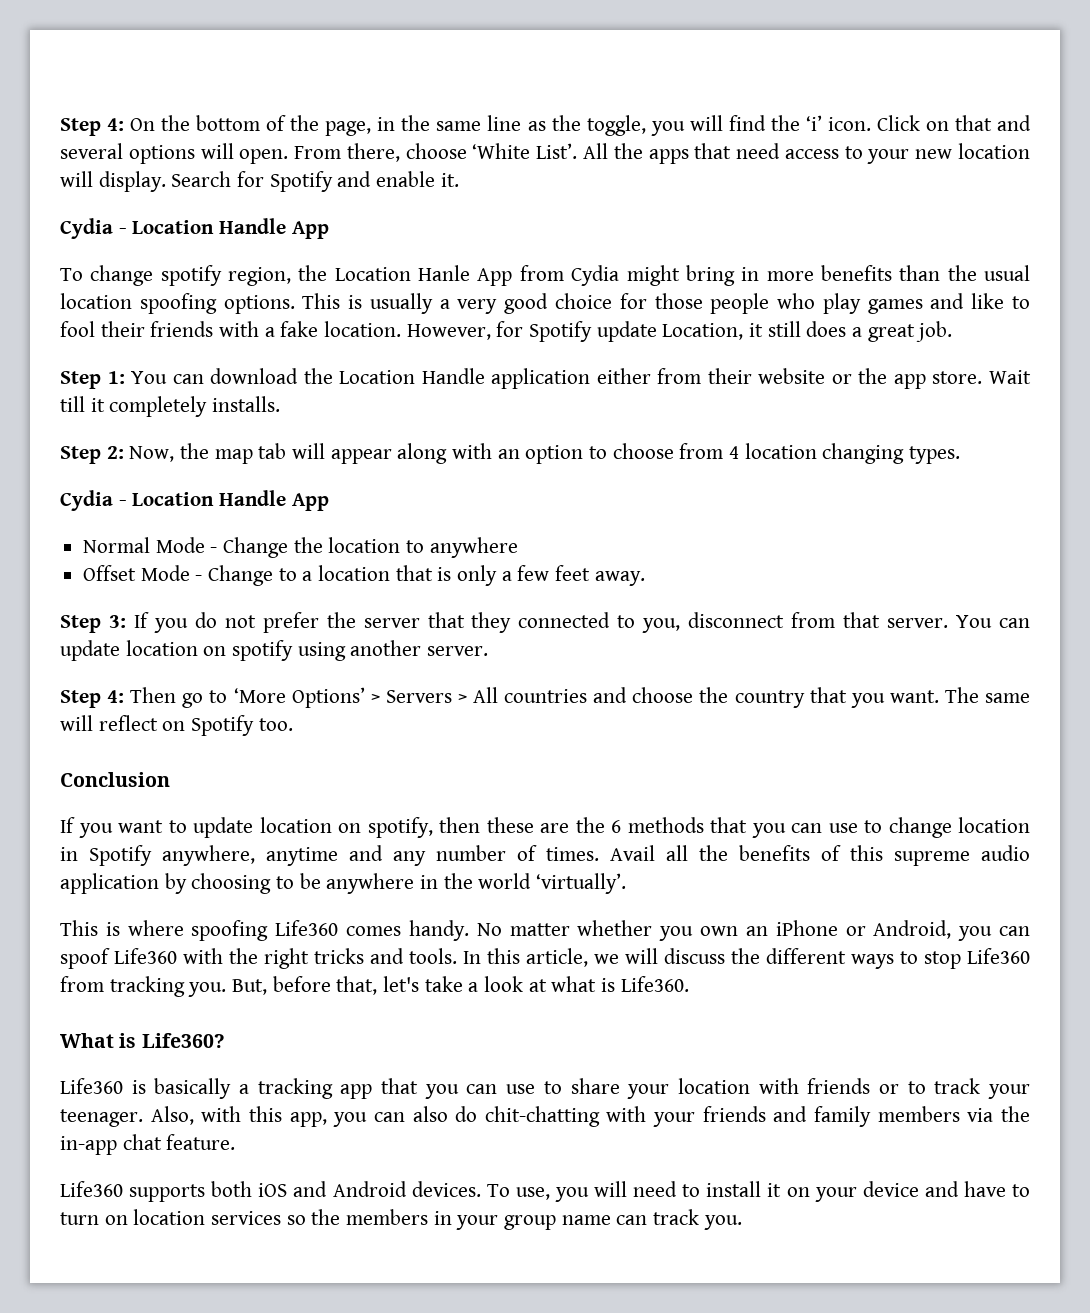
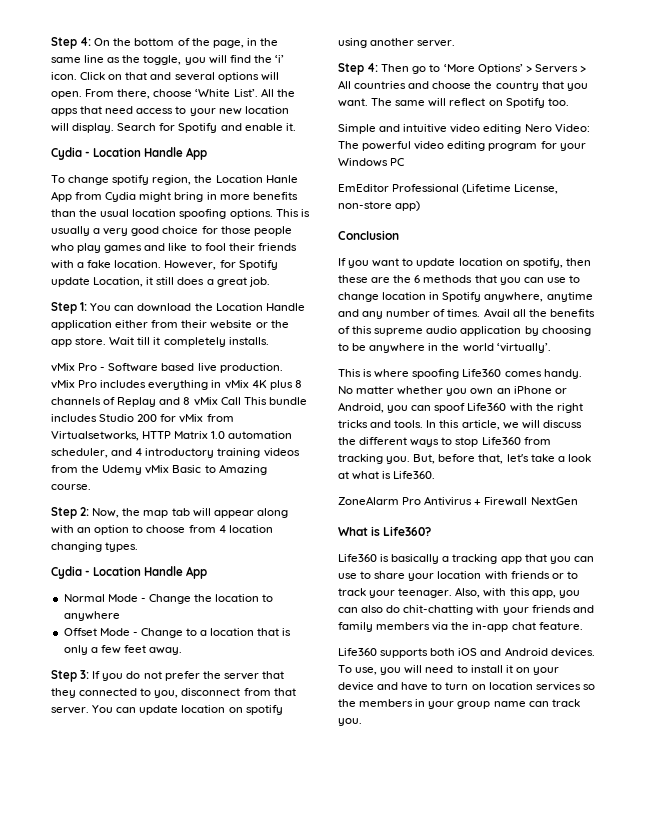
(281, 404) none -> [51,363,283,373] [51,380,302,390] [51,397,307,407] [51,414,234,423] [51,431,293,441] [51,448,300,458] [51,464,267,475] [51,484,91,490] // vMix Pro - Software based live production. vMix Pro includes everything in vMix 4K plus 8 channels of Replay and 8 vMix Call This bundle includes Studio 200 for vMix from Virtualsetworks, HTTP Matrix 1.0 automation scheduler, and 4 introductory training videos from the Udemy vMix Basic to Amazing course.
(293, 724) none -> [338,124,590,134] [338,141,586,151] [338,158,405,167] [338,184,559,194] [338,201,421,211] // Simple and intuitive video editing Nero Video: The powerful video editing program for your Windows PC // EmEditor Professional (Lifetime License, non-store app)
(689, 984) none -> [338,496,578,506] // ZoneAlarm Pro Antivirus + Firewall NextGen

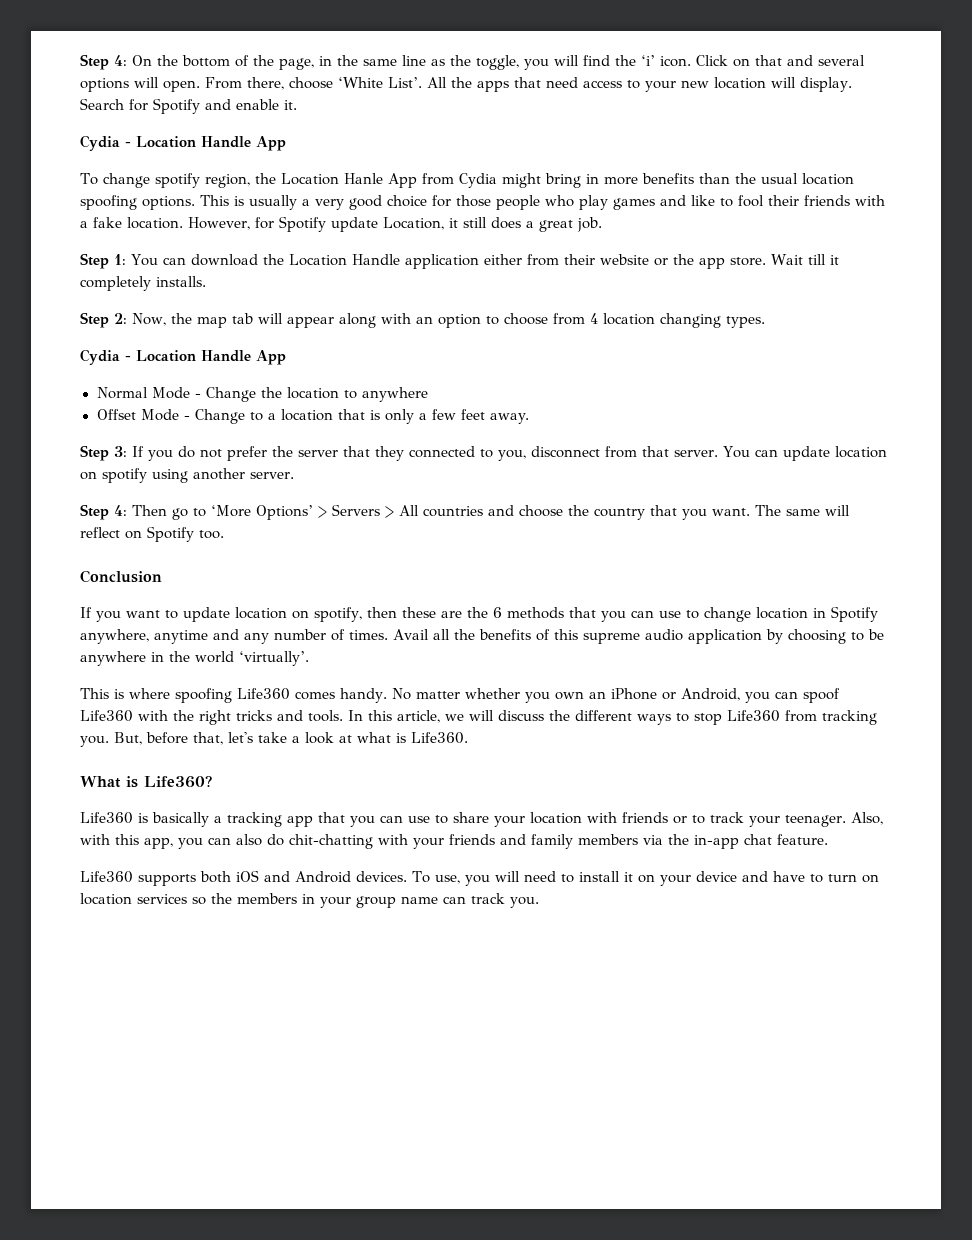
[51,363,283,373] [51,380,302,390] [51,397,307,407] [51,414,234,423] [51,431,293,441] [51,448,300,458] [51,464,267,475] [51,484,91,490] // vMix Pro - Software based live production. vMix Pro includes everything in vMix 4K plus 8 channels of Replay and 8 vMix Call This bundle includes Studio 200 for vMix from Virtualsetworks, HTTP Matrix 1.0 automation scheduler, and 4 introductory training videos from the Udemy vMix Basic to Amazing course. -> (206, 281) none
[338,124,590,134] [338,141,586,151] [338,158,405,167] [338,184,559,194] [338,201,421,211] // Simple and intuitive video editing Nero Video: The powerful video editing program for your Windows PC // EmEditor Professional (Lifetime License, non-store app) -> (224, 534) none
[338,496,578,506] // ZoneAlarm Pro Antivirus + Firewall NextGen -> (468, 738) none

